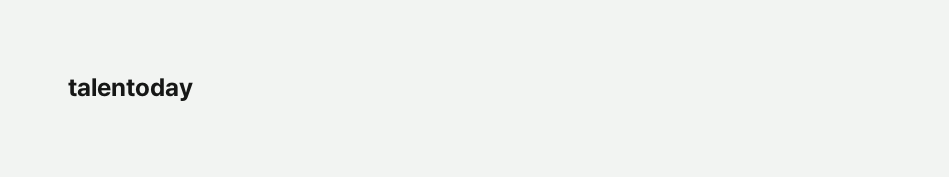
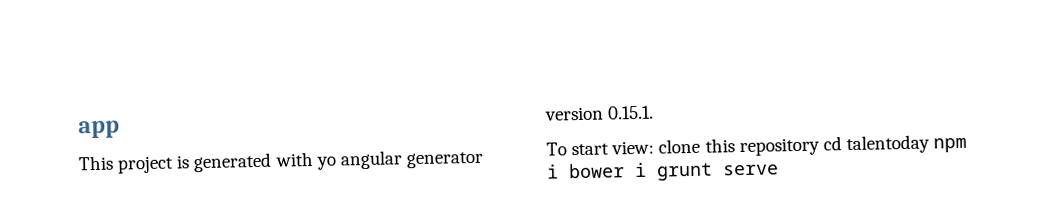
[68,78,193,101] talentoday -> [78,120,120,139] [78,150,484,174] [544,105,655,121] [546,134,968,157] [547,162,779,181] app // This project is generated with yo angular generator version 0.15.1. // To start view: clone this repository cd talentoday npm i bower i grunt serve

